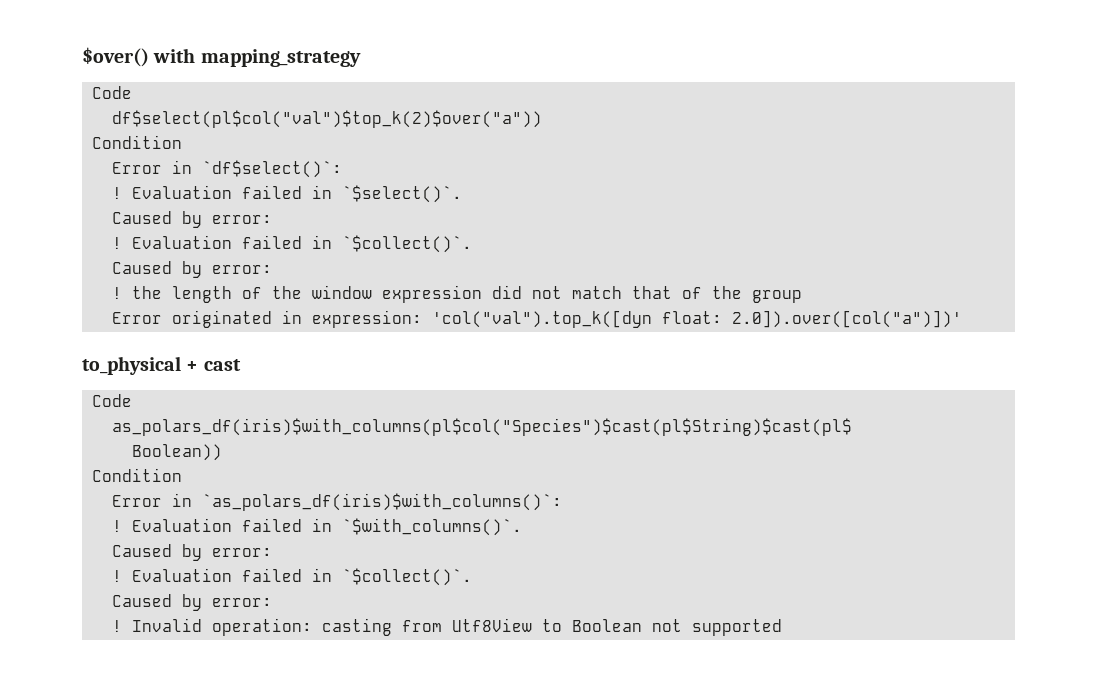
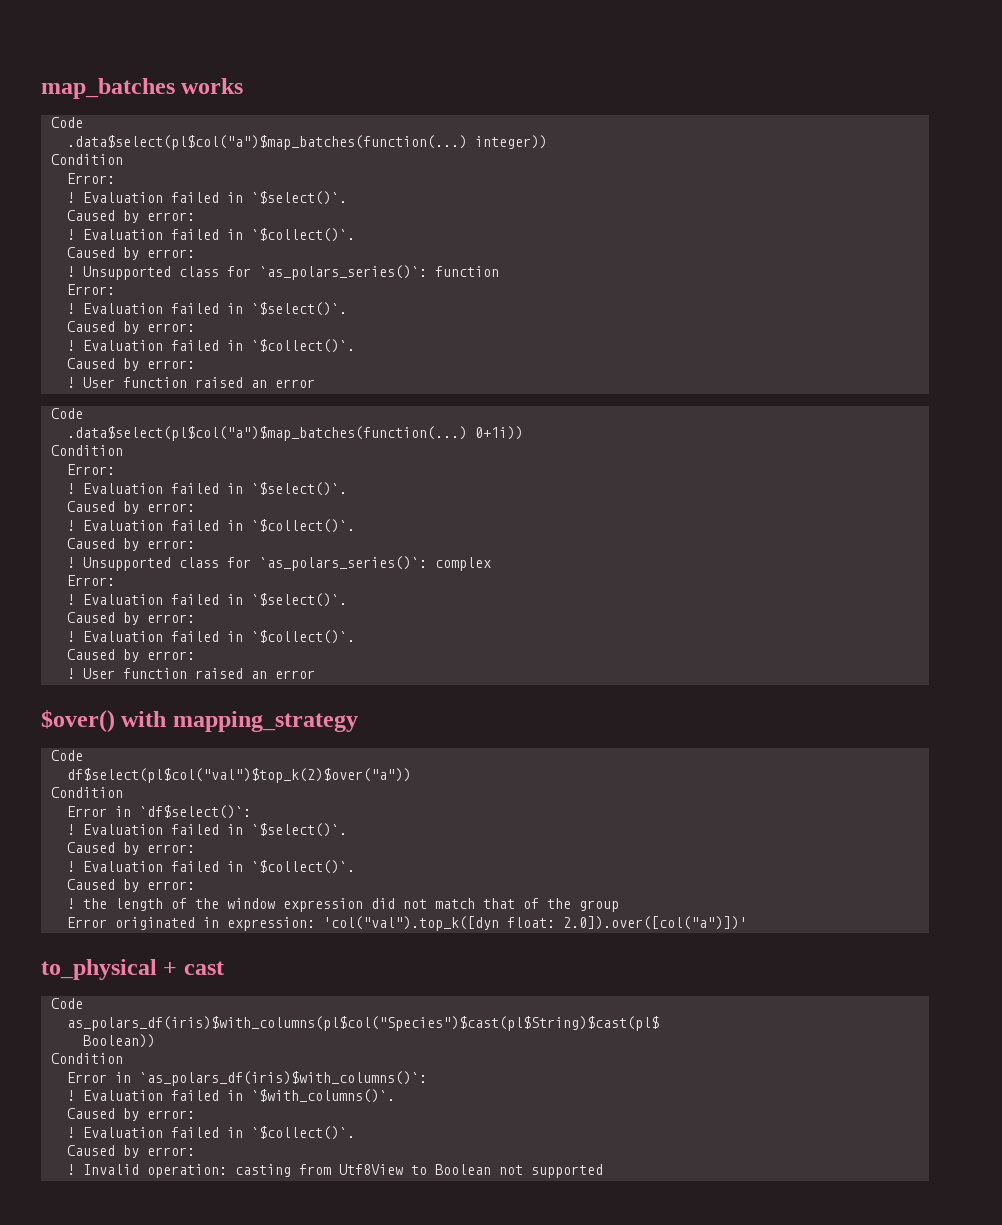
(82, 57) none -> [41,78,244,99] [50,117,83,128] [66,135,547,150] [50,154,123,165] [66,173,115,184] [66,191,347,205] [66,210,195,223] [66,228,355,242] [66,247,195,260] [66,265,499,280] [66,284,115,295] [66,302,347,316] [66,321,195,334] [66,339,355,353] [66,358,195,371] [66,377,315,388] [50,408,83,419] [66,426,523,441] [50,445,123,456] [66,464,115,475] [66,482,347,496] [66,501,195,514] [66,519,355,533] [66,538,195,551] [66,556,491,571] [66,575,115,586] [66,593,347,607] [66,612,195,625] [66,630,355,644] [66,649,195,662] [66,668,315,679] map_batches works // Code // .data$select(pl$col("a")$map_batches(function(...) integer)) // Condition // Error: // ! Evaluation failed in `$select()`. // Caused by error: // ! Evaluation failed in `$collect()`. // Caused by error: // ! Unsupported class for `as_polars_series()`: function // Error: // ! Evaluation failed in `$select()`. // Caused by error: // ! Evaluation failed in `$collect()`. // Caused by error: // ! User function raised an error // Code // .data$select(pl$col("a")$map_batches(function(...) 0+1i)) // Condition // Error: // ! Evaluation failed in `$select()`. // Caused by error: // ! Evaluation failed in `$collect()`. // Caused by error: // ! Unsupported class for `as_polars_series()`: complex // Error: // ! Evaluation failed in `$select()`. // Caused by error: // ! Evaluation failed in `$collect()`. // Caused by error: // ! User function raised an error //

